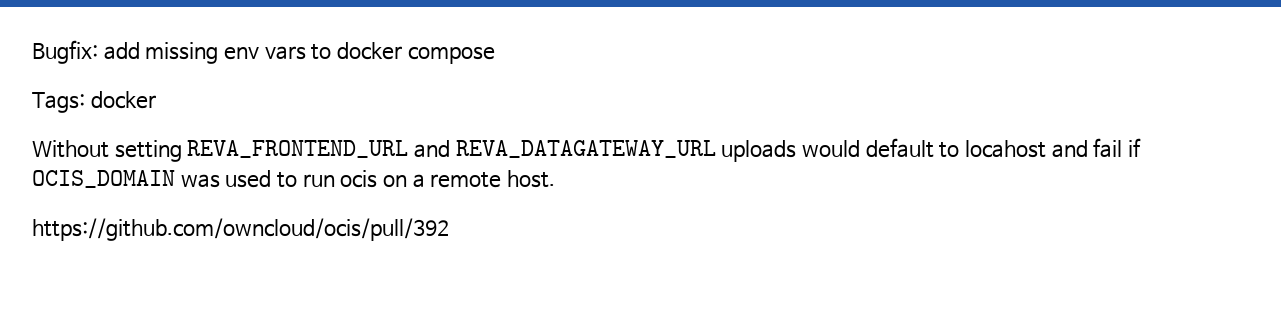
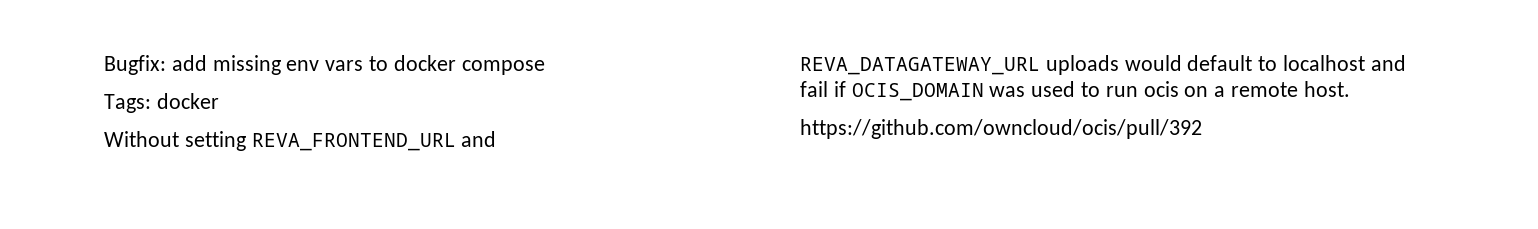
[964,140,1046,158] locahost -> [1283,55,1366,71] localhost

